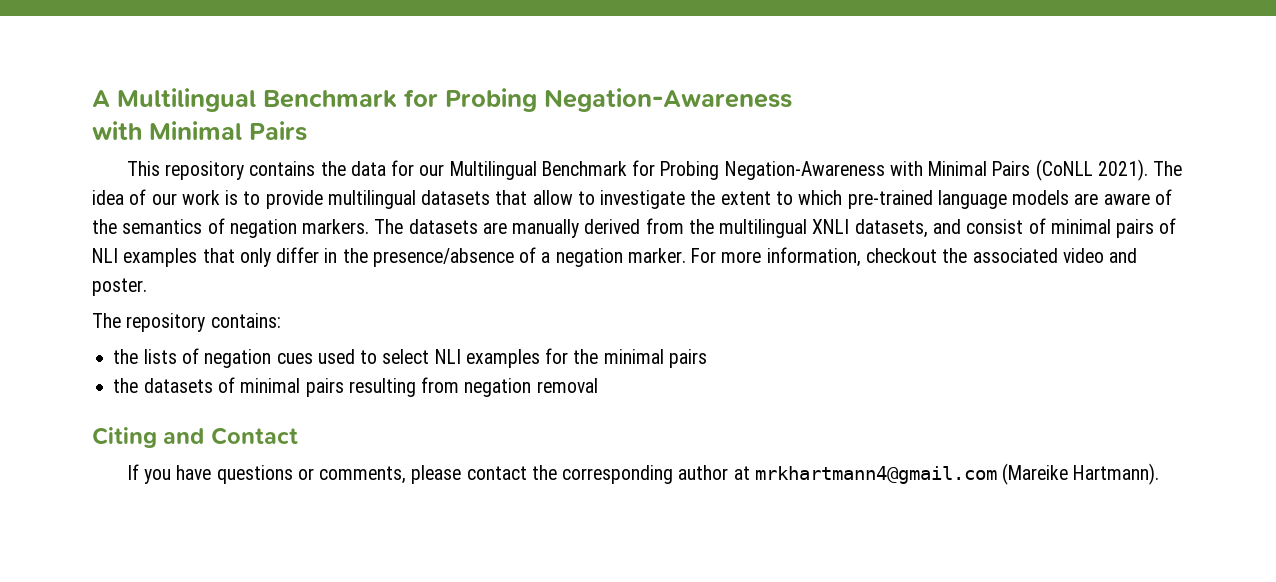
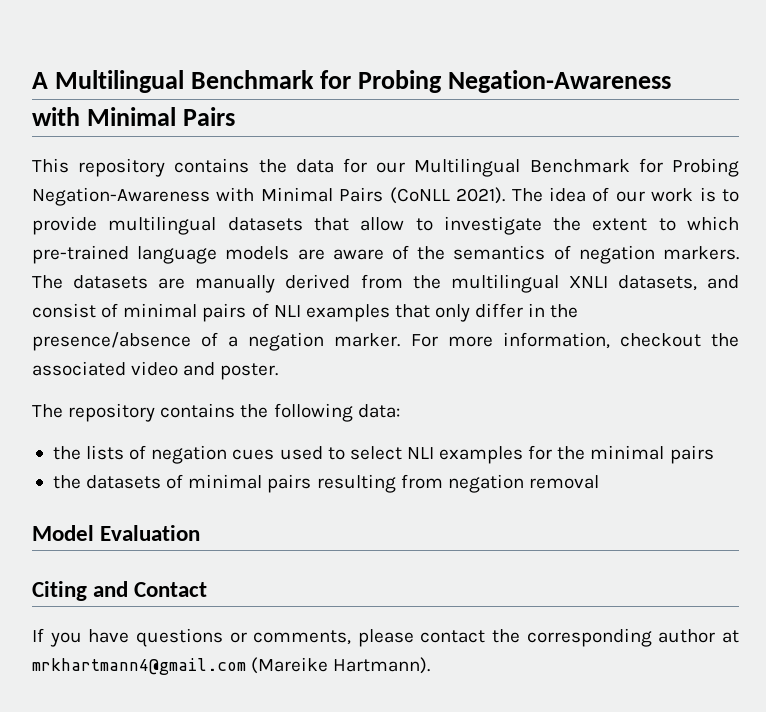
[210,313,281,328] contains: -> [160,403,400,422] contains the following data:
(598, 385) none -> [32,525,201,541] // Model Evaluation

